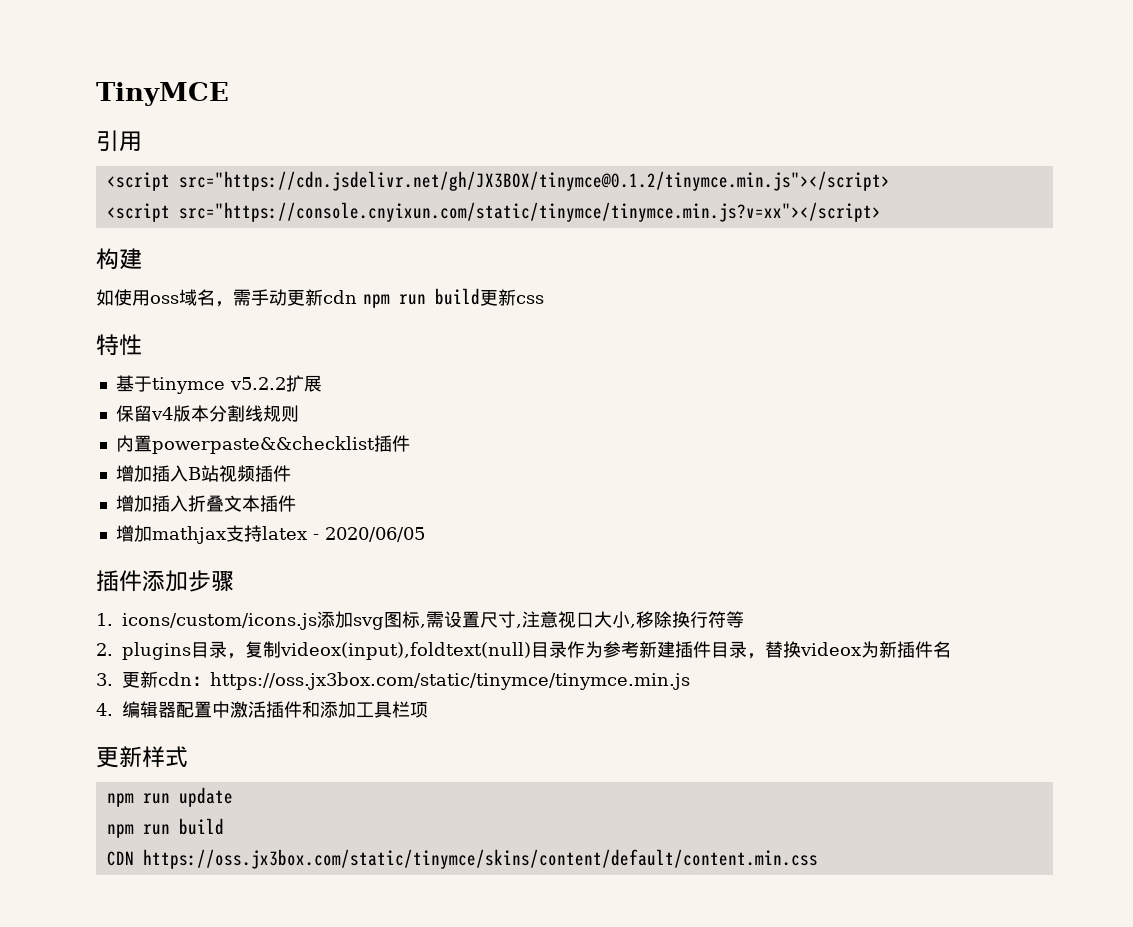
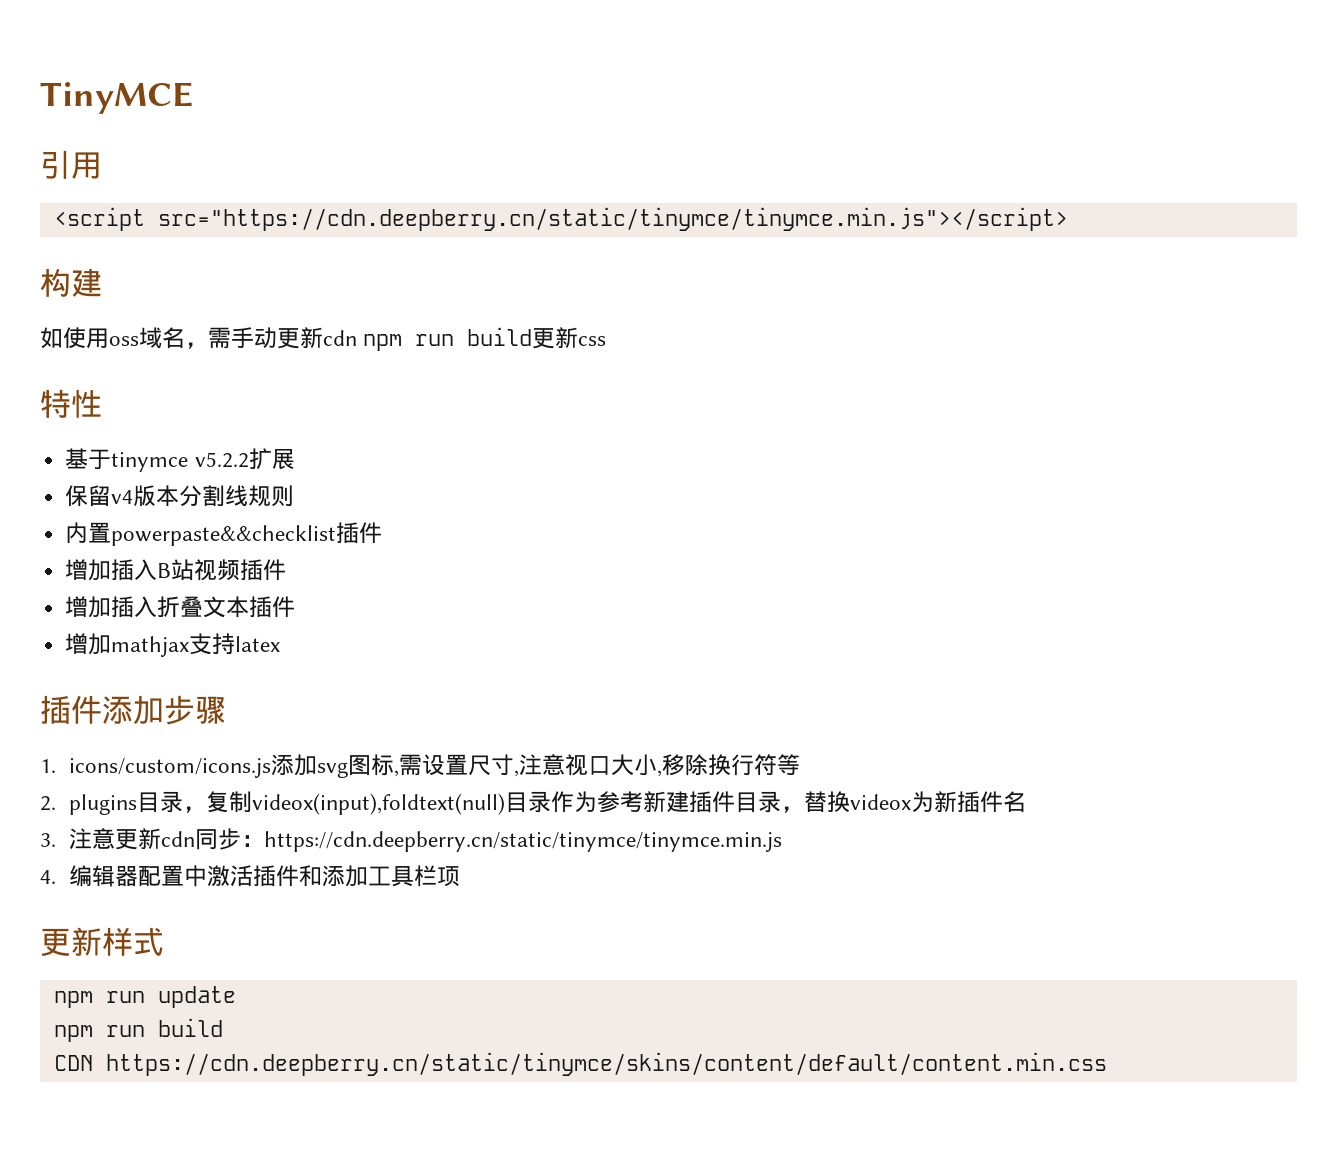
[178,171,890,191] [106,202,881,222] src="https://cdn.jsdelivr.net/gh/JX3BOX/tinymce@0.1.2/tinymce.min.js"></script> // <script src="https://console.cnyixun.com/static/tinymce/tinymce.min.js?v=xx"></script> -> [157,207,1068,231] src="https://cdn.deepberry.cn/static/tinymce/tinymce.min.js"></script>
[312,527,425,542] - 2020/06/05 -> (281, 644) none
[122,671,690,690] 更新cdn：https://oss.jx3box.com/static/tinymce/tinymce.min.js -> [69,828,783,852] 注意更新cdn同步：https://cdn.deepberry.cn/static/tinymce/tinymce.min.js
[142,849,818,869] https://oss.jx3box.com/static/tinymce/skins/content/default/content.min.css -> [105,1052,1107,1076] https://cdn.deepberry.cn/static/tinymce/skins/content/default/content.min.css

